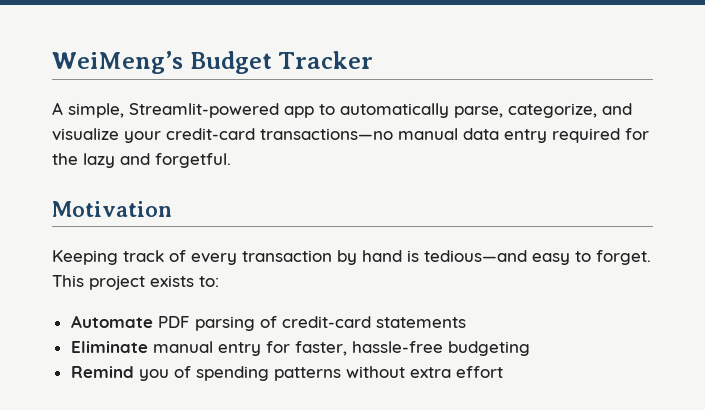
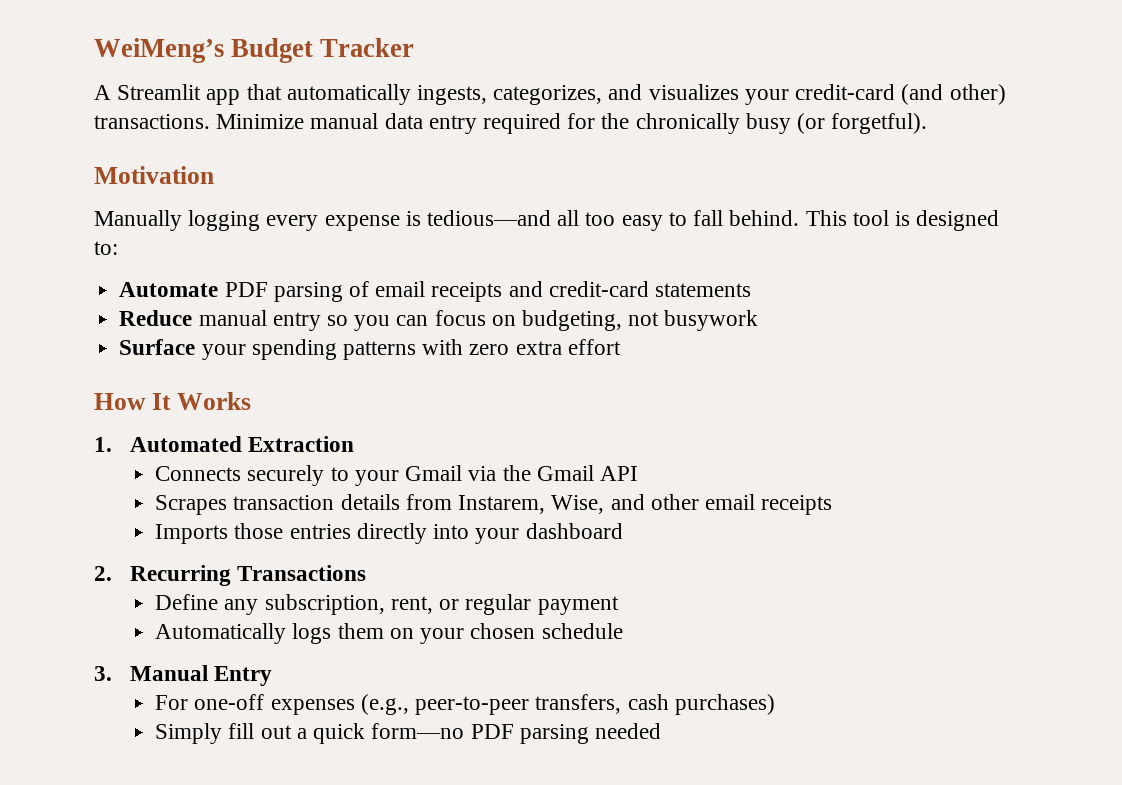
[68,103,632,118] [52,128,393,143] simple, Streamlit-powered app to automatically parse, categorize, and visualize your credit-card transactions—no -> [117,84,1006,105] [94,114,305,129] Streamlit app that automatically ingests, categorizes, and visualizes your credit-card (and other) transactions. Minimize
[83,153,231,168] [52,201,172,217] [52,250,651,265] [52,275,194,290] lazy and forgetful. // Motivation // Keeping track of every transaction by hand is tedious—and easy to forget. This project exists -> [635,113,928,134] [94,166,214,184] [94,210,1000,231] chronically busy (or forgetful). // Motivation // Manually logging every expense is tedious—and all too easy to fall behind. This tool is designed
(277, 322) none -> [375,281,543,302] email receipts and
[70,341,148,353] Eliminate -> [119,310,193,326] Reduce
[265,341,530,356] [70,366,503,381] for faster, hassle-free budgeting // Remind you of spending patterns without extra effort -> [326,310,759,331] [119,339,621,360] [94,392,251,410] [94,436,355,452] [155,465,638,486] [155,494,833,515] [155,523,623,544] [94,565,367,586] [155,594,619,615] [155,623,623,644] [94,665,273,686] [155,694,775,715] [155,723,661,744] so you can focus on budgeting, not busywork // Surface your spending patterns with zero extra effort // How It Works // 1. Automated Extraction // Connects securely to your Gmail via the Gmail API // Scrapes transaction details from Instarem, Wise, and other email receipts // Imports those entries directly into your dashboard // 2. Recurring Transactions // Define any subscription, rent, or regular payment // Automatically logs them on your chosen schedule // 3. Manual Entry // For one-off expenses (e.g., peer-to-peer transfers, cash purchases) // Simply fill out a quick form—no PDF parsing needed

